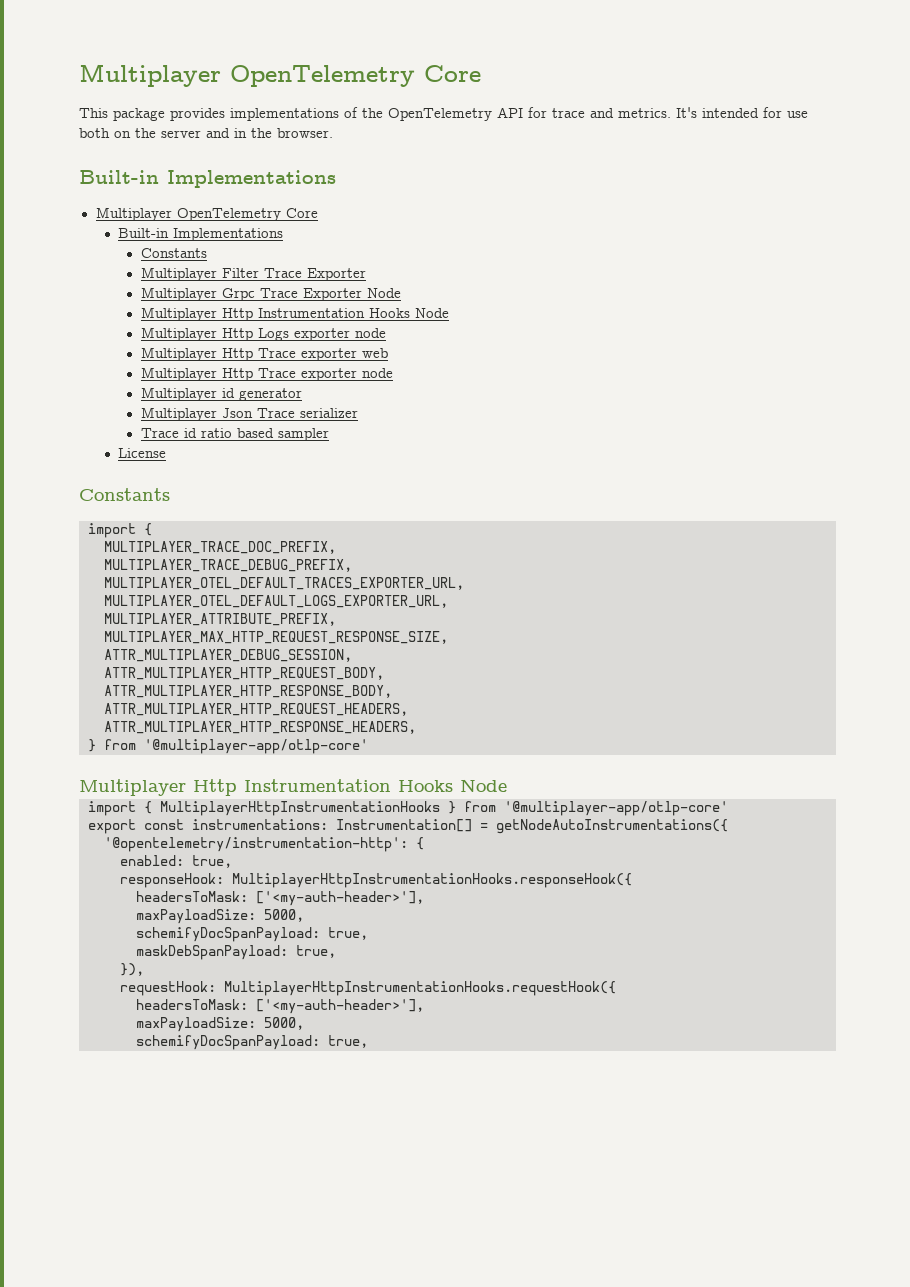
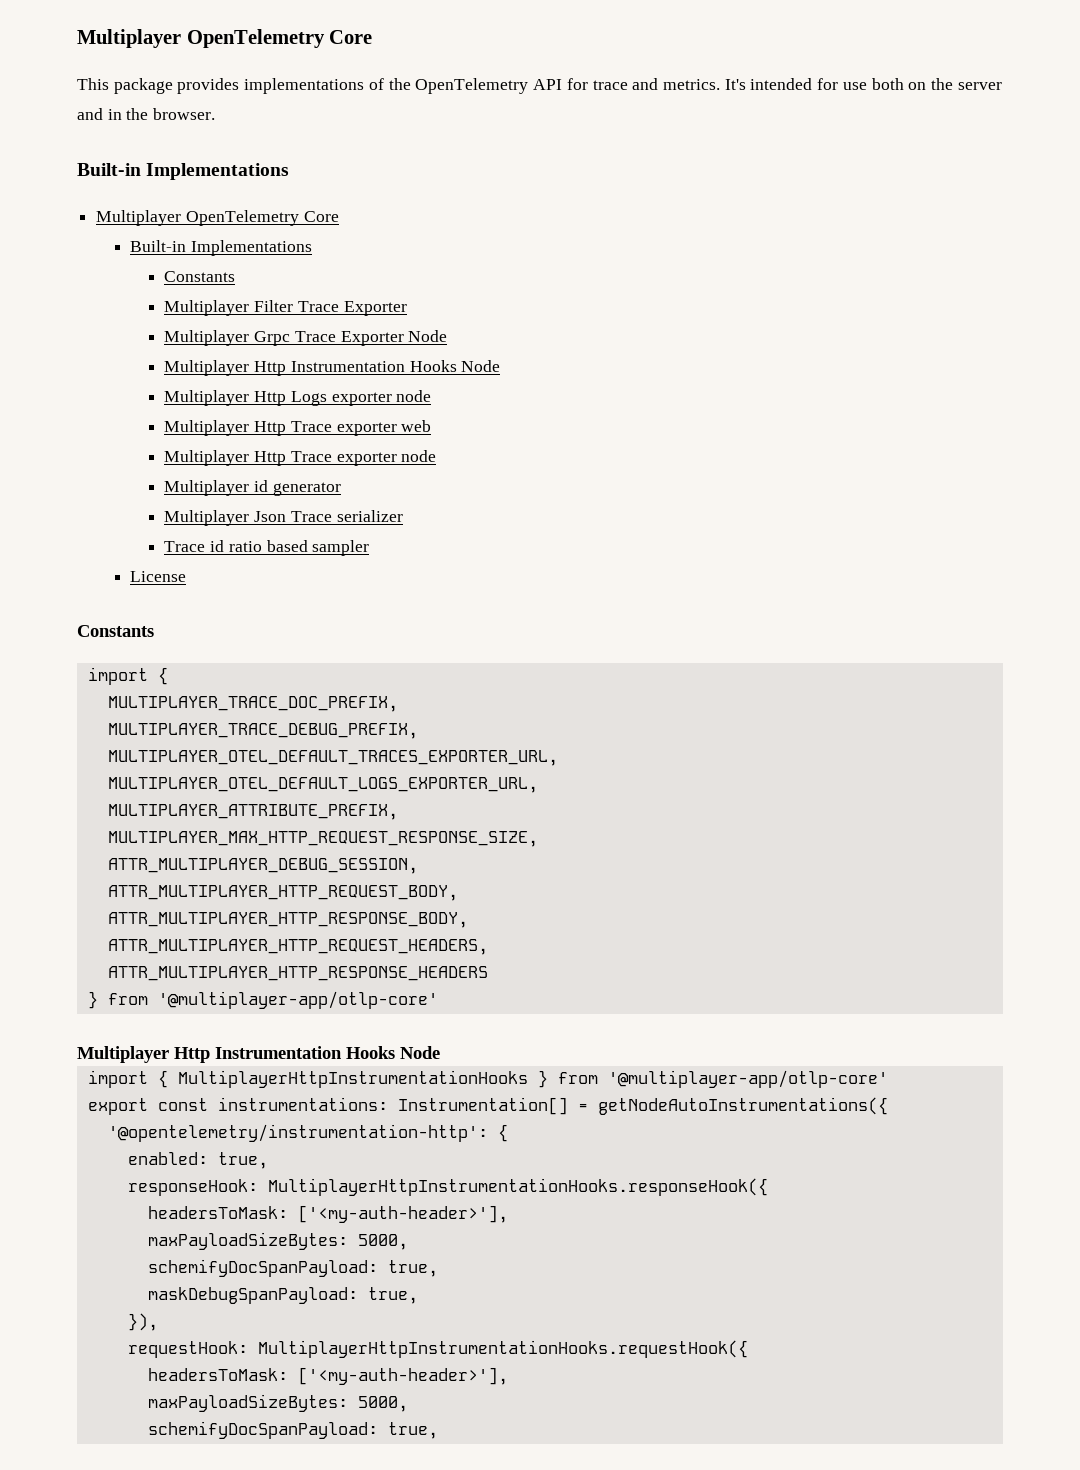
[104,721,416,734] ATTR_MULTIPLAYER_HTTP_RESPONSE_HEADERS, -> [107,966,488,981] ATTR_MULTIPLAYER_HTTP_RESPONSE_HEADERS
[136,909,256,924] maxPayloadSize: -> [147,1232,348,1250] maxPayloadSizeBytes:
[136,945,288,960] maskDebSpanPayload: -> [147,1287,358,1304] maskDebugSpanPayload:
[136,1017,256,1032] maxPayloadSize: -> [147,1394,348,1412] maxPayloadSizeBytes:

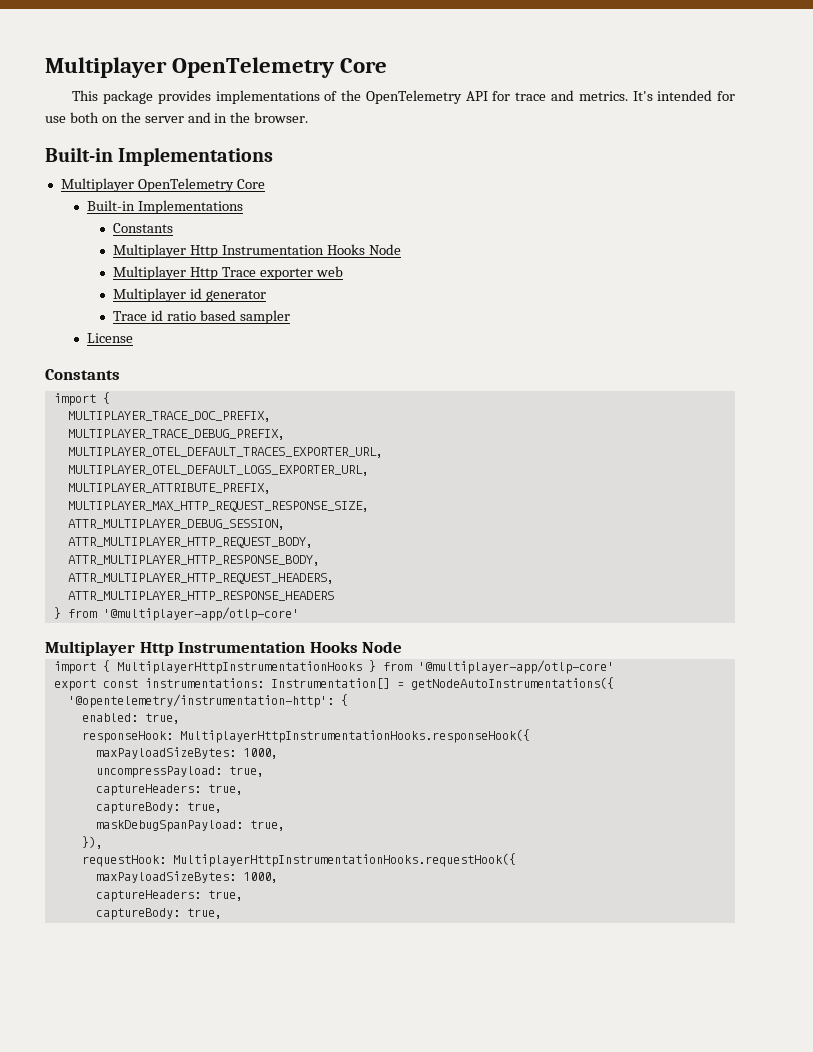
[164,300,407,316] [164,330,448,346] [164,360,501,376] [164,390,432,406] // Multiplayer Filter Trace Exporter // Multiplayer Grpc Trace Exporter Node // Multiplayer Http Instrumentation Hooks Node // Multiplayer Http Logs exporter node -> [113,244,401,258] // Multiplayer Http Instrumentation Hooks Node
[164,450,437,466] // Multiplayer Http Trace exporter node -> (343, 271) none
[164,510,403,526] // Multiplayer Json Trace serializer -> (267, 296) none
[147,1205,508,1223] [147,1232,408,1250] [147,1259,378,1277] headersToMask: ['<my-auth-header>'], // maxPayloadSizeBytes: 5000, // schemifyDocSpanPayload: -> [95,747,278,759] [95,766,264,778] [95,784,243,796] [95,802,180,814] maxPayloadSizeBytes: 1000, // uncompressPayload: true, // captureHeaders: true, // captureBody:
[147,1367,508,1385] [147,1394,408,1412] [147,1421,378,1439] headersToMask: ['<my-auth-header>'], // maxPayloadSizeBytes: 5000, // schemifyDocSpanPayload: -> [95,871,278,883] [95,890,243,902] [95,908,180,920] maxPayloadSizeBytes: 1000, // captureHeaders: true, // captureBody:

